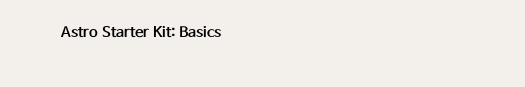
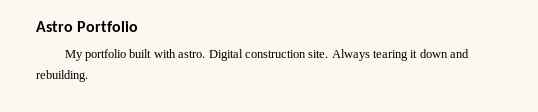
[102,26,222,38] Starter Kit: Basics -> [77,21,139,32] [64,49,470,61] [36,70,88,82] Portfolio // My portfolio built with astro. Digital construction site. Always tearing it down and rebuilding.

